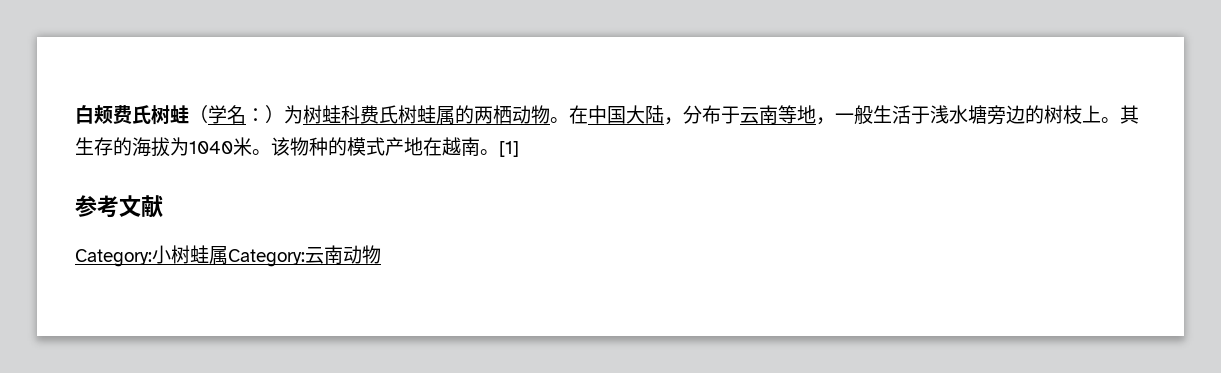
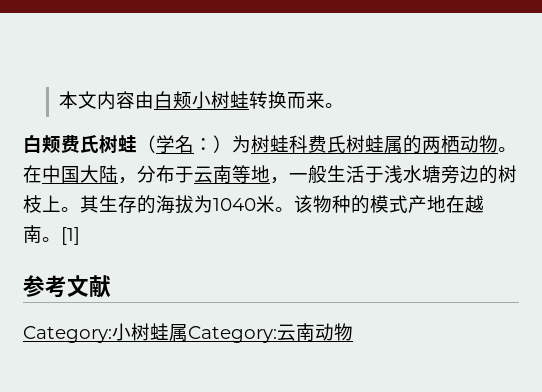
(75, 114) none -> [59,91,345,110] 本文内容由白颊小树蛙转换而来。 //

